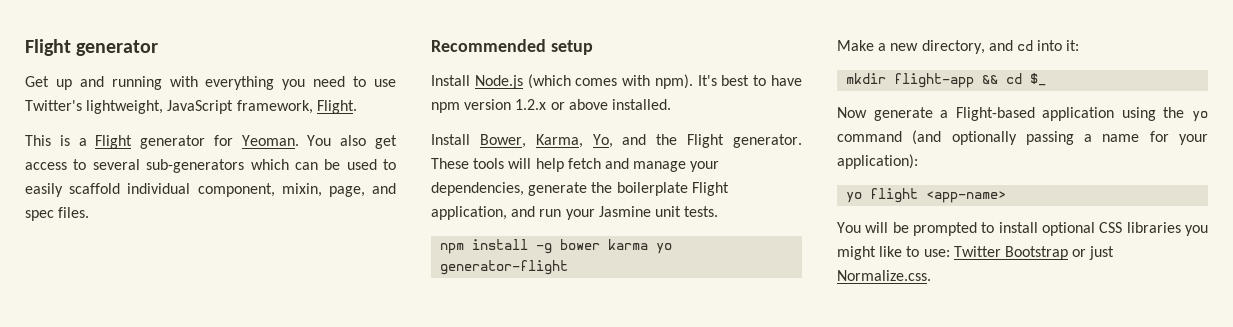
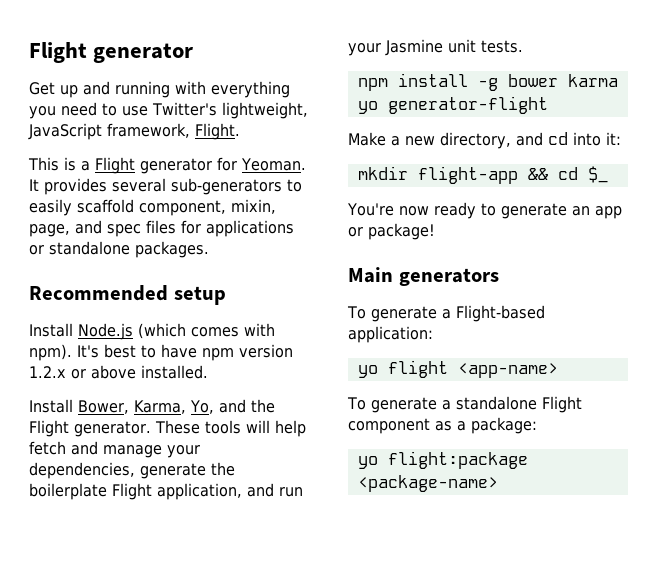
[307,135,397,149] [25,159,377,173] You also get access to several sub-generators which can be used -> [29,178,282,195] It provides several sub-generators
[127,183,191,194] individual -> (134, 206) none
[58,207,90,218] files. -> [146,220,294,237] [29,241,209,258] files for applications or standalone packages.
[837,107,1208,122] [837,130,1208,145] [837,154,918,169] [846,188,1007,203] [837,222,1208,236] [837,246,1115,260] [837,270,931,281] Now generate a Flight-based application using the yo command (and optionally passing a name for your application): // yo flight <app-name> // You will be prompted to install optional CSS libraries you might like to use: Twitter Bootstrap or just Normalize.css. -> [347,202,622,219] [348,223,435,240] [348,267,499,286] [347,305,545,322] [348,326,433,343] [357,360,558,378] [347,396,582,413] [348,417,537,434] [357,451,528,469] [357,475,498,492] You're now ready to generate an app or package! // Main generators // To generate a Flight-based application: // yo flight <app-name> // To generate a standalone Flight component as a package: // yo flight:package <package-name>

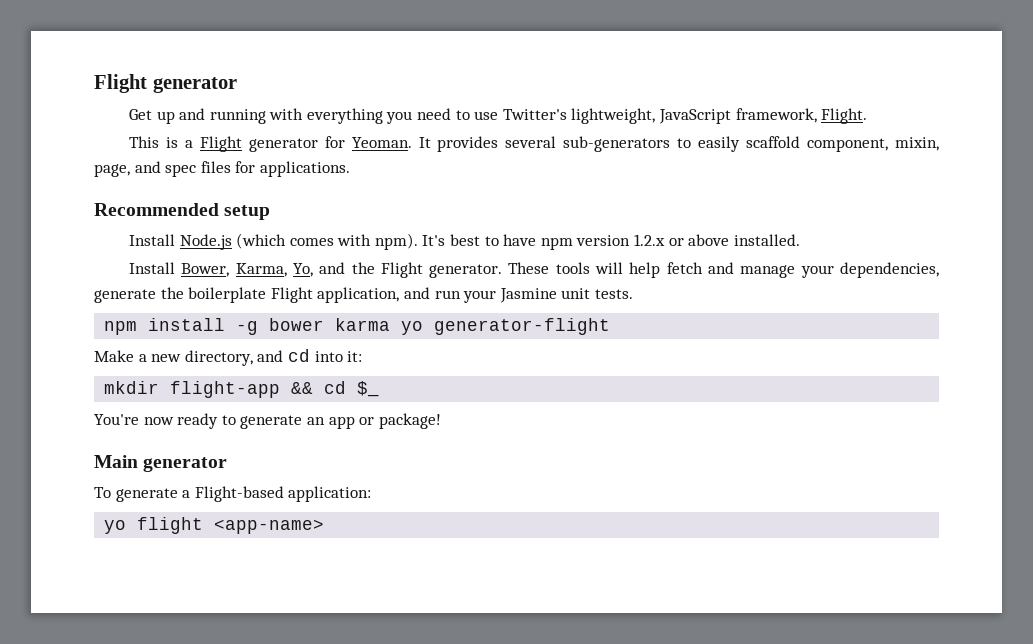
[206,220,294,237] [29,241,209,258] applications or standalone packages. -> [259,161,350,177] applications.
[398,268,499,286] generators -> [143,457,228,472] generator
[347,396,582,413] [348,417,537,434] [357,451,528,469] [357,475,498,492] // To generate a standalone Flight component as a package: // yo flight:package <package-name> -> (325, 526) none

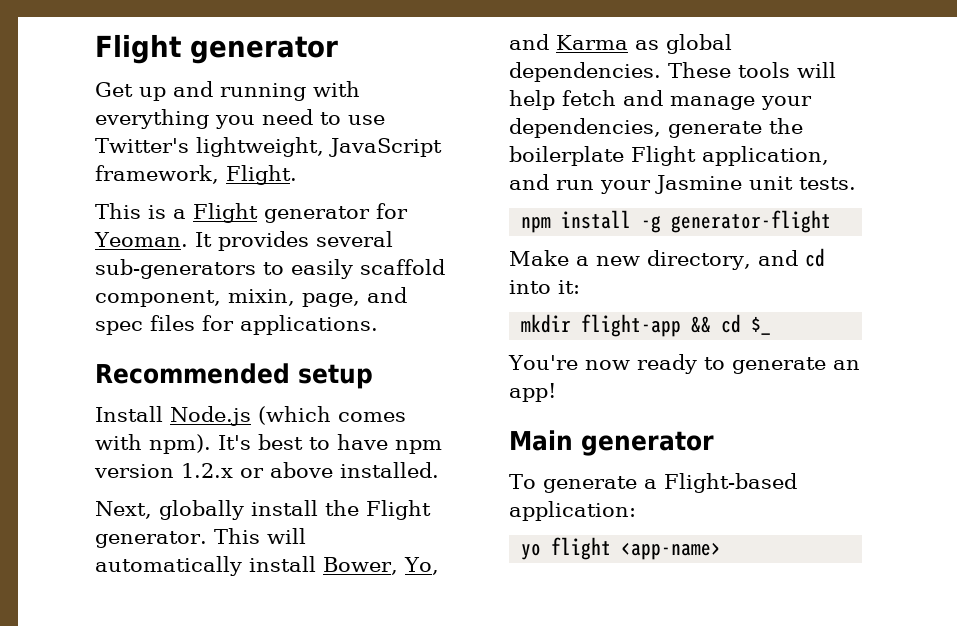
[128,262,503,278] Install Bower, Karma, Yo, and the Flight generator. -> [95,500,431,520] [95,528,306,548] [95,556,439,576] [509,34,732,54] [509,62,661,82] Next, globally install the Flight generator. This will automatically install Bower, Yo, and Karma as global dependencies.
[269,318,424,335] bower karma yo -> (662, 224) none
[328,413,441,429] app or package! -> [509,383,556,402] app!

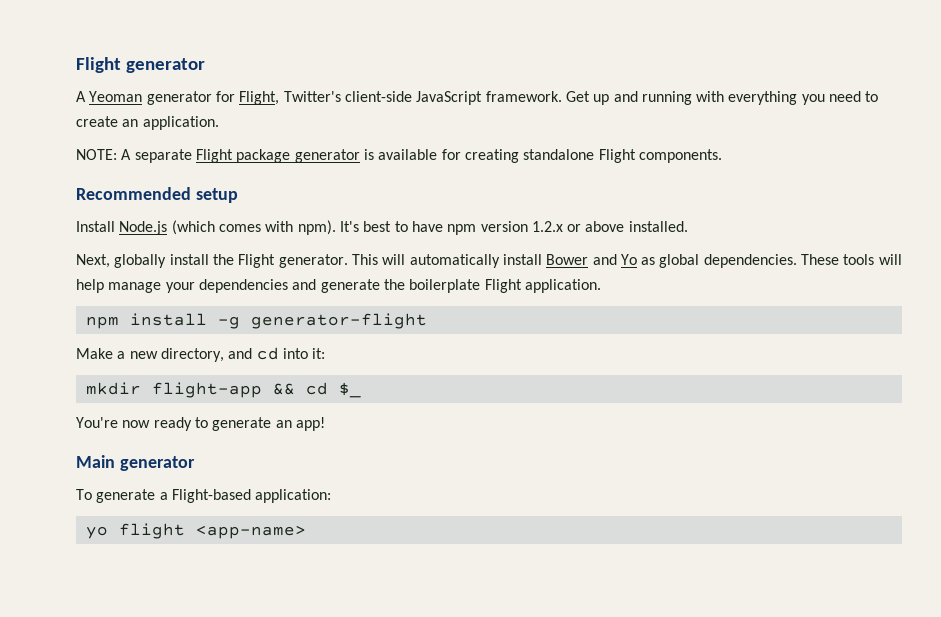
(338, 50) none -> [76,91,562,105] A Yeoman generator for Flight, Twitter's client-side JavaScript framework.
[348,115,385,125] [95,137,442,157] [95,165,297,185] [95,203,408,223] [94,231,393,251] [95,259,445,279] [95,287,407,307] [95,315,378,335] use Twitter's lightweight, JavaScript framework, Flight. // This is a Flight generator for Yeoman. It provides several sub-generators to easily scaffold component, mixin, page, and spec files for applications. -> [76,116,219,130] [76,149,722,163] create an application. // NOTE: A separate Flight package generator is available for creating standalone Flight components.
[323,557,439,575] [509,34,628,50] Bower, Yo, and Karma -> [546,254,637,265] Bower and Yo
[562,90,812,110] [509,118,803,138] [509,146,829,166] [509,174,856,194] fetch and manage your dependencies, generate the boilerplate Flight application, and run your Jasmine unit tests. -> [108,279,601,293] manage your dependencies and generate the boilerplate Flight application.

